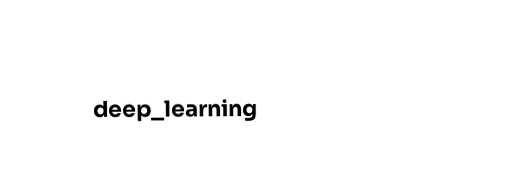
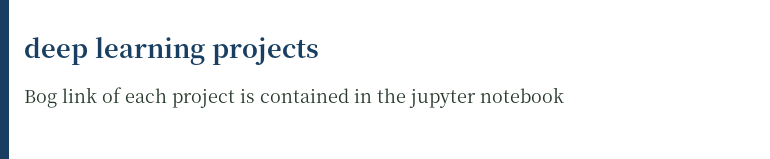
[93,99,258,122] deep_learning -> [24,37,319,65] [24,87,564,108] deep learning projects // Bog link of each project is contained in the jupyter notebook

